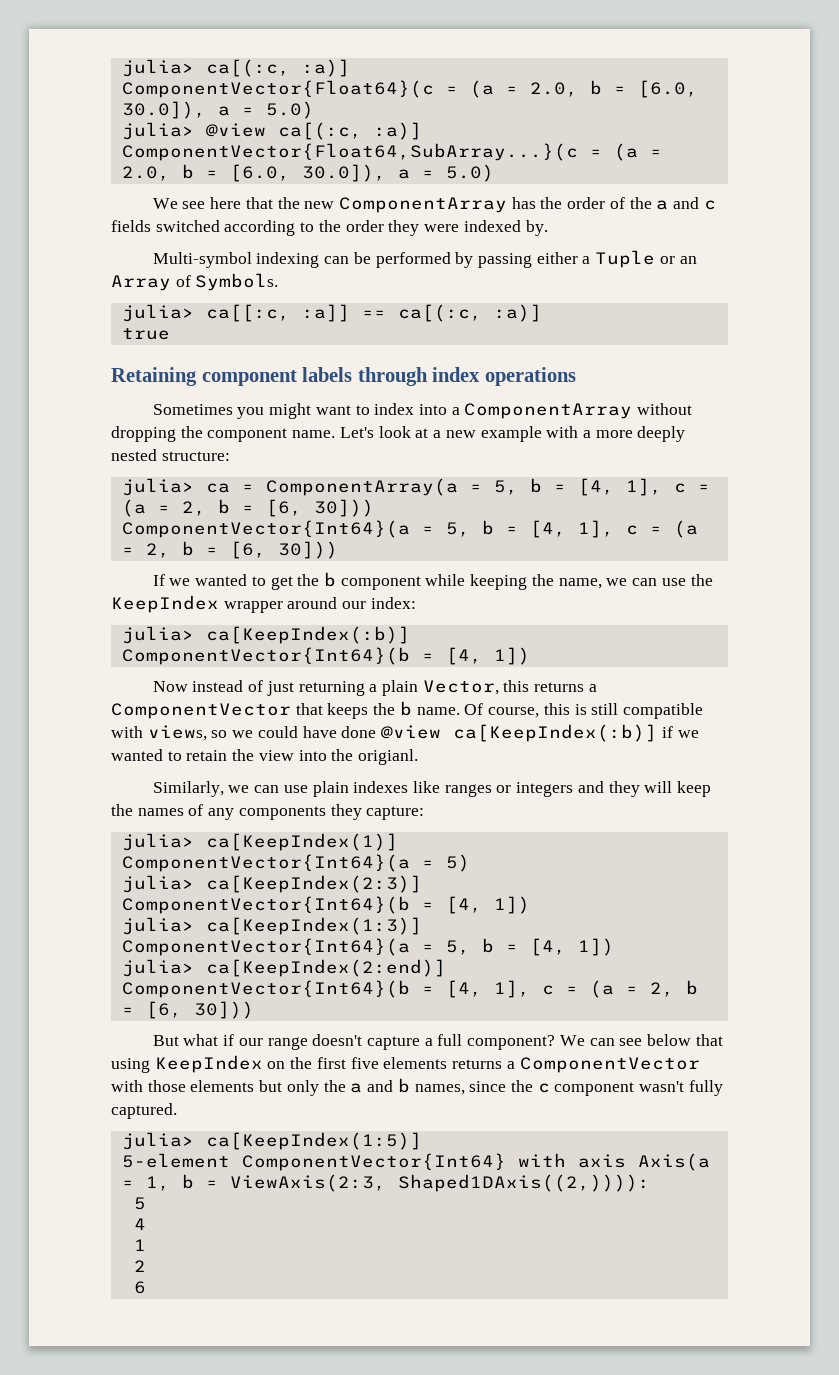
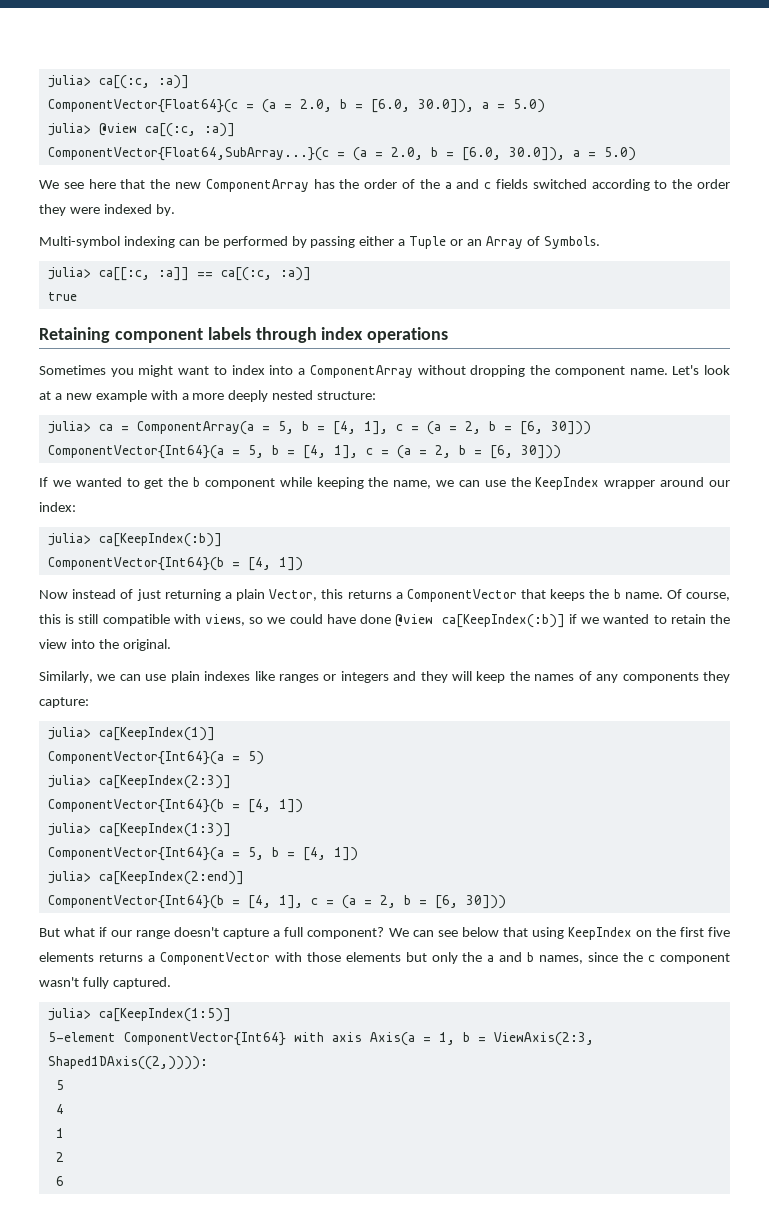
[358,749,419,765] origianl. -> [122,639,171,651] original.

